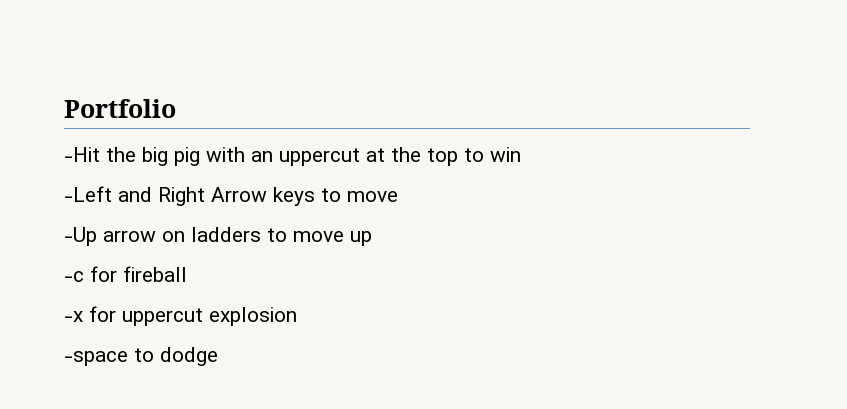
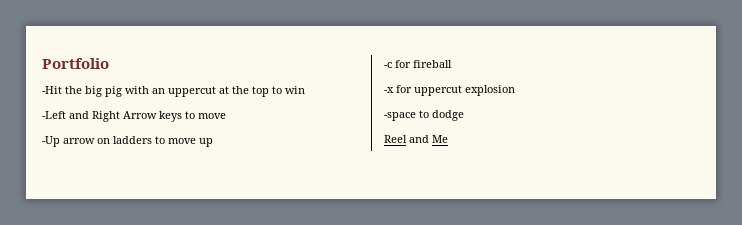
(218, 356) none -> [384,135,448,143] // Reel and Me

